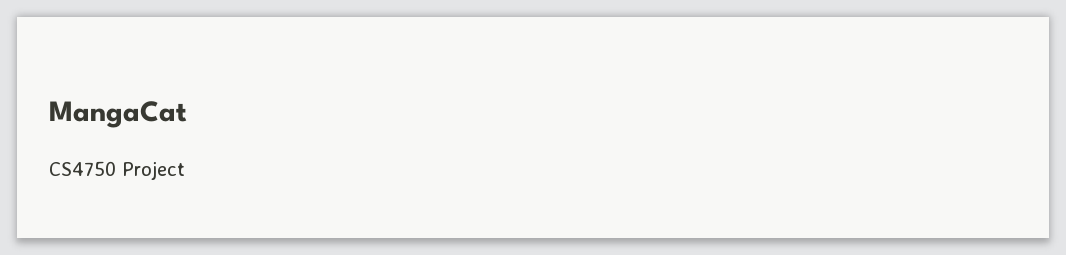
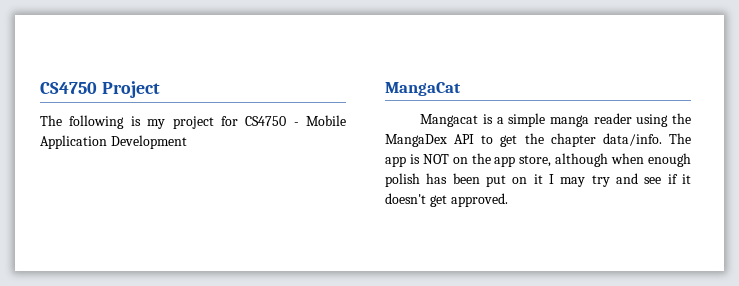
[49,101,187,128] [49,161,185,180] MangaCat // CS4750 Project -> [40,81,160,98] [40,115,346,129] [40,135,187,149] [385,82,461,96] [420,113,691,127] [385,133,691,147] [385,153,691,167] [385,173,691,187] [385,193,508,207] CS4750 Project // The following is my project for CS4750 - Mobile Application Development // MangaCat // Mangacat is a simple manga reader using the MangaDex API to get the chapter data/info. The app is NOT on the app store, although when enough polish has been put on it I may try and see if it doesn't get approved.

